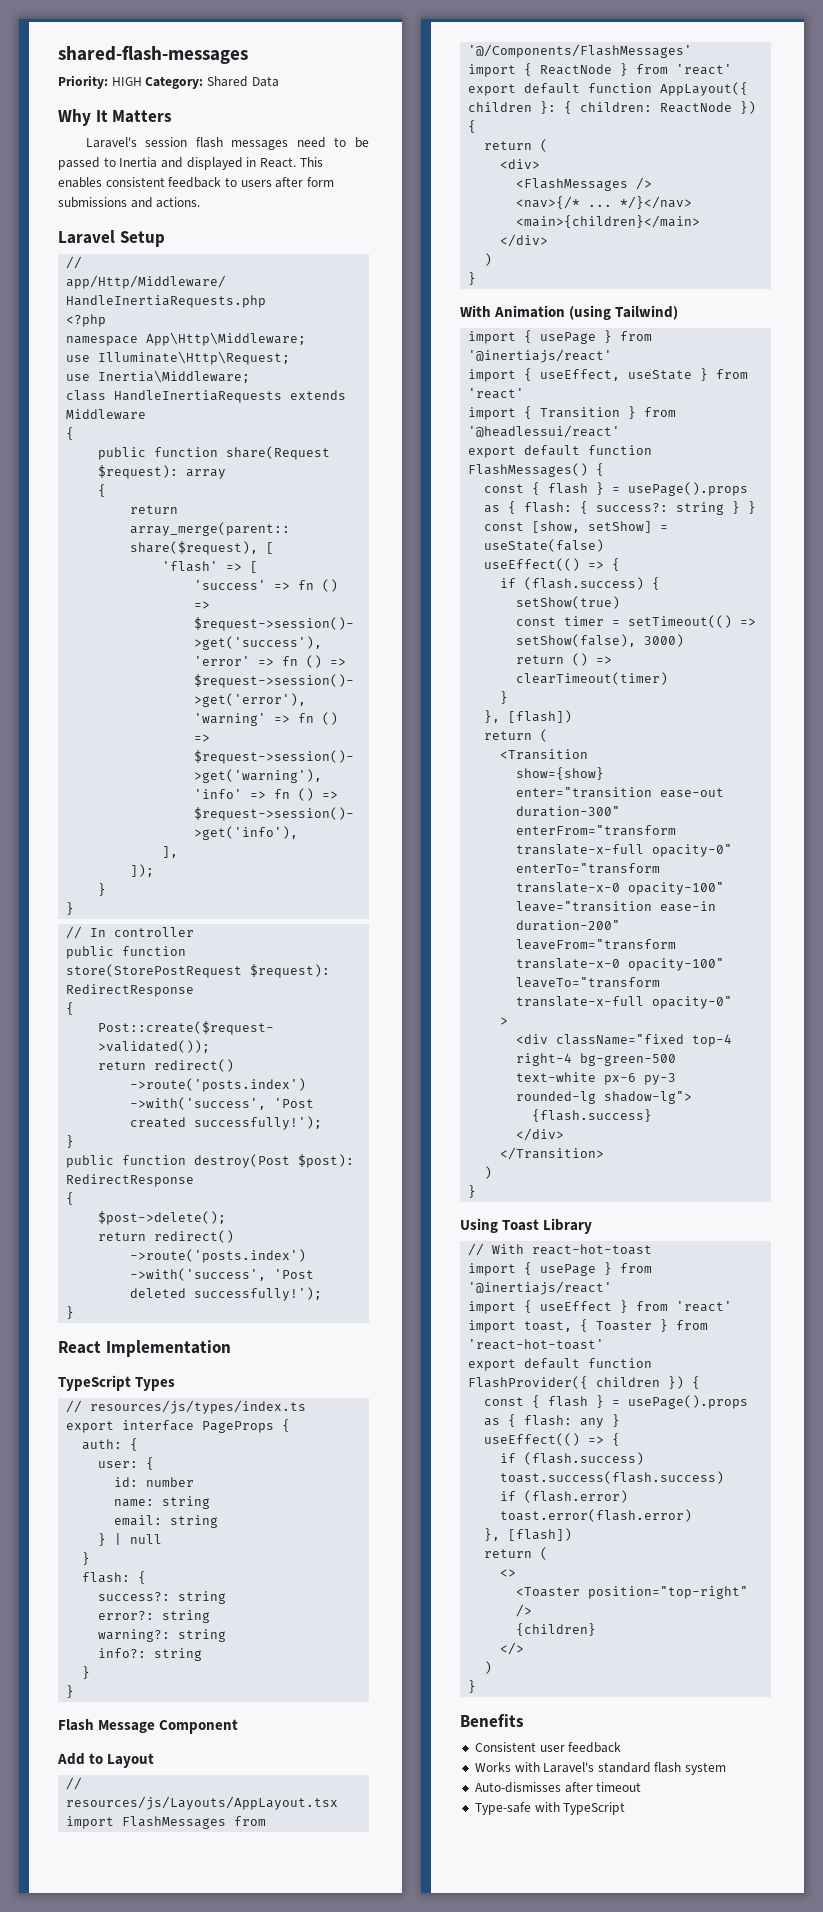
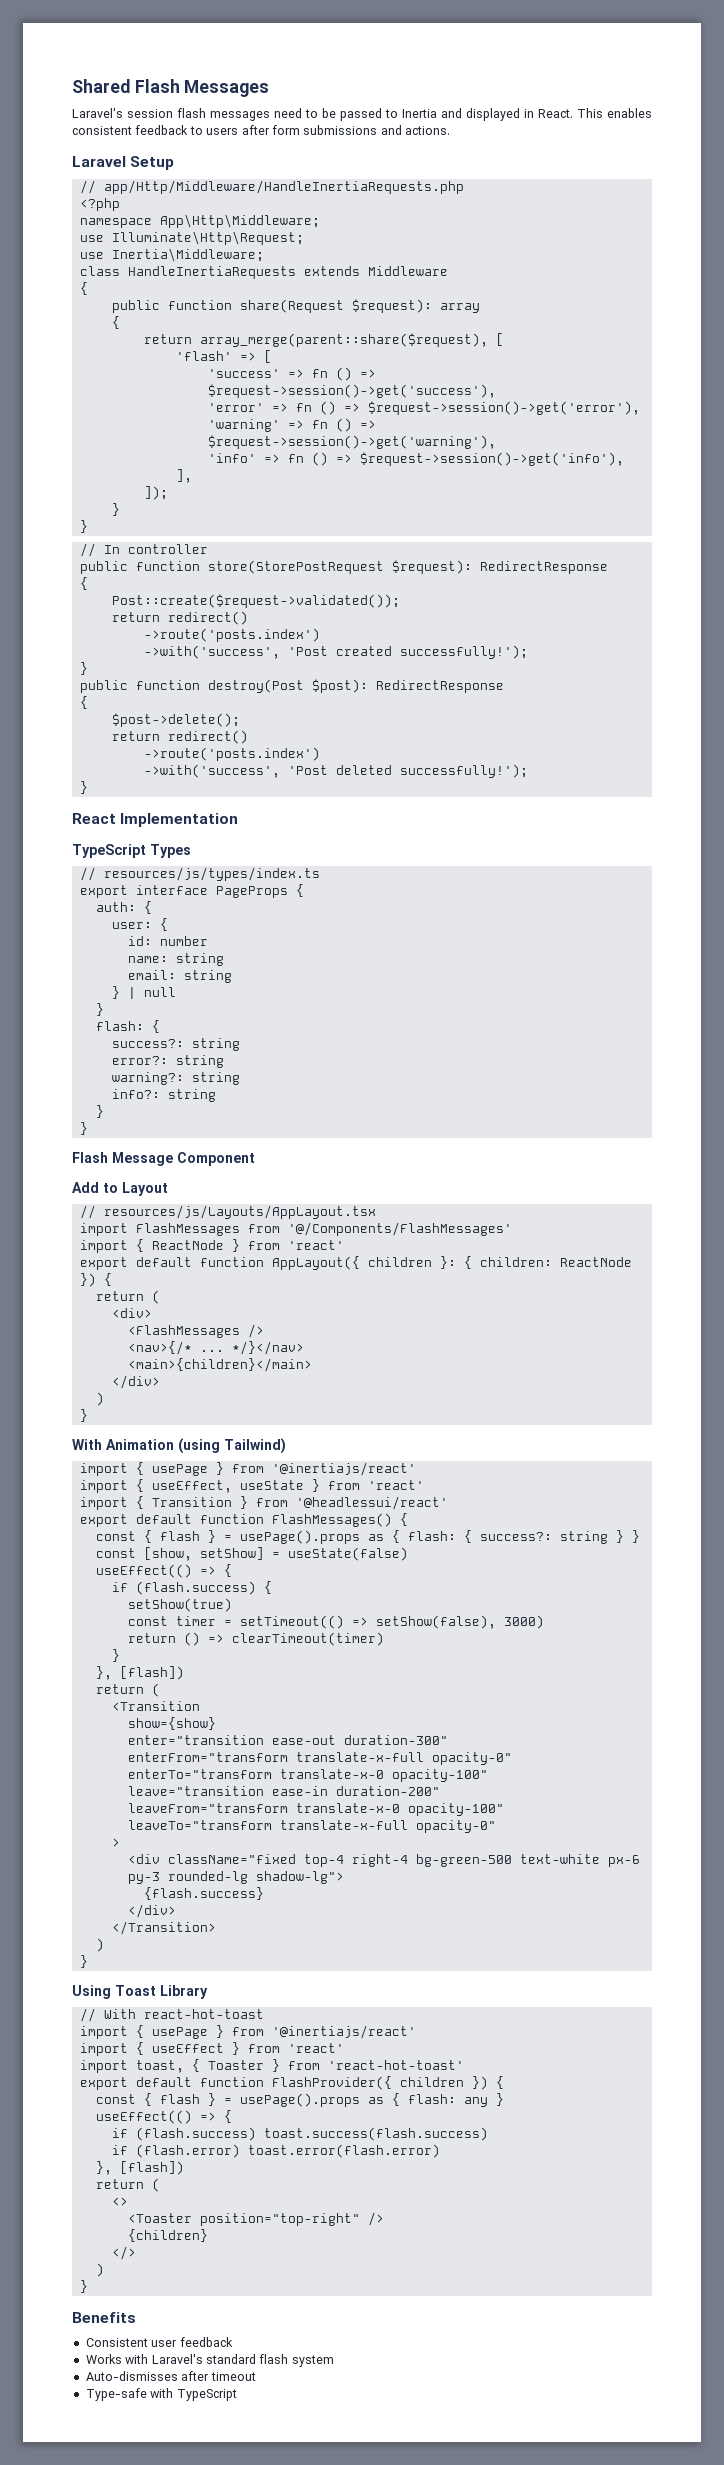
[58,45,248,64] [58,75,279,89] [58,109,173,126] shared-flash-messages // Priority: HIGH Category: Shared Data // Why It Matters -> [72,79,270,97] Shared Flash Messages

